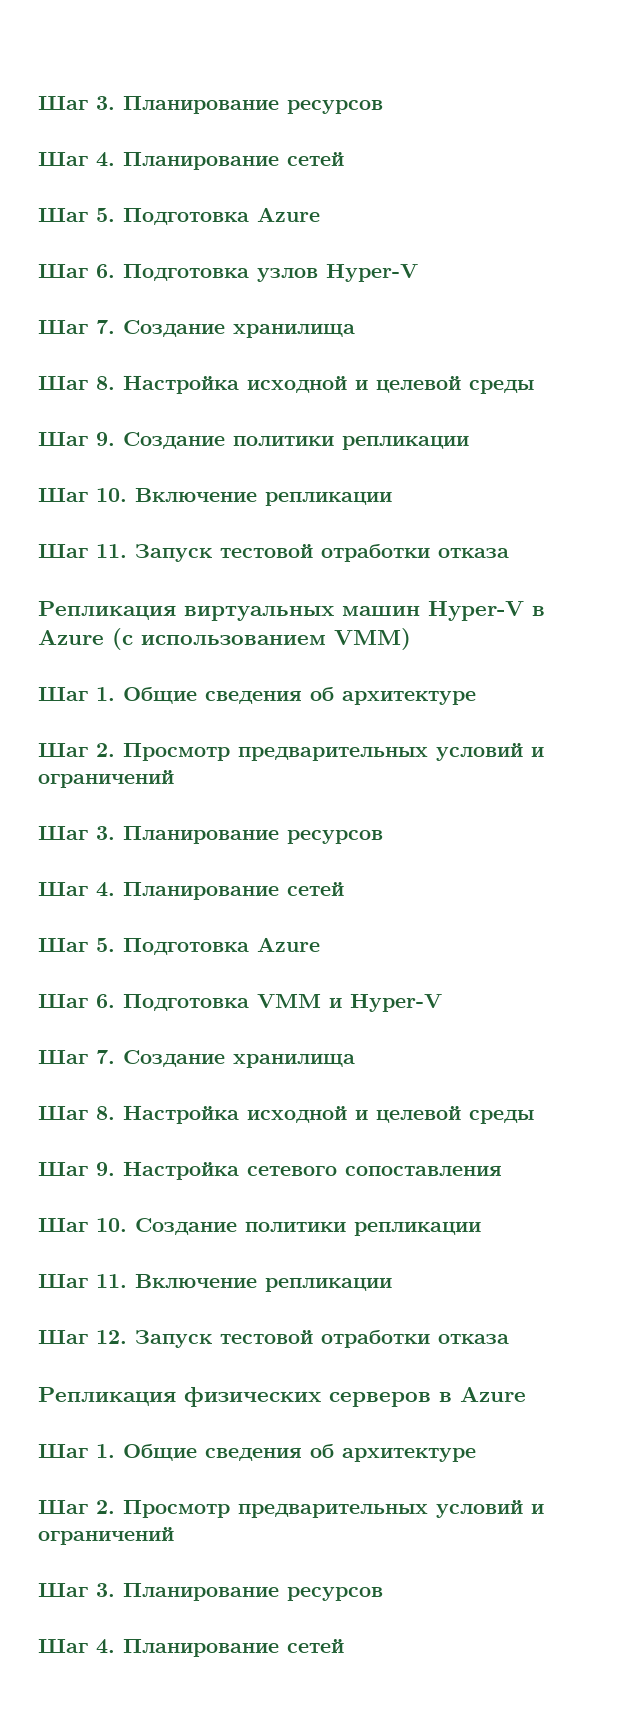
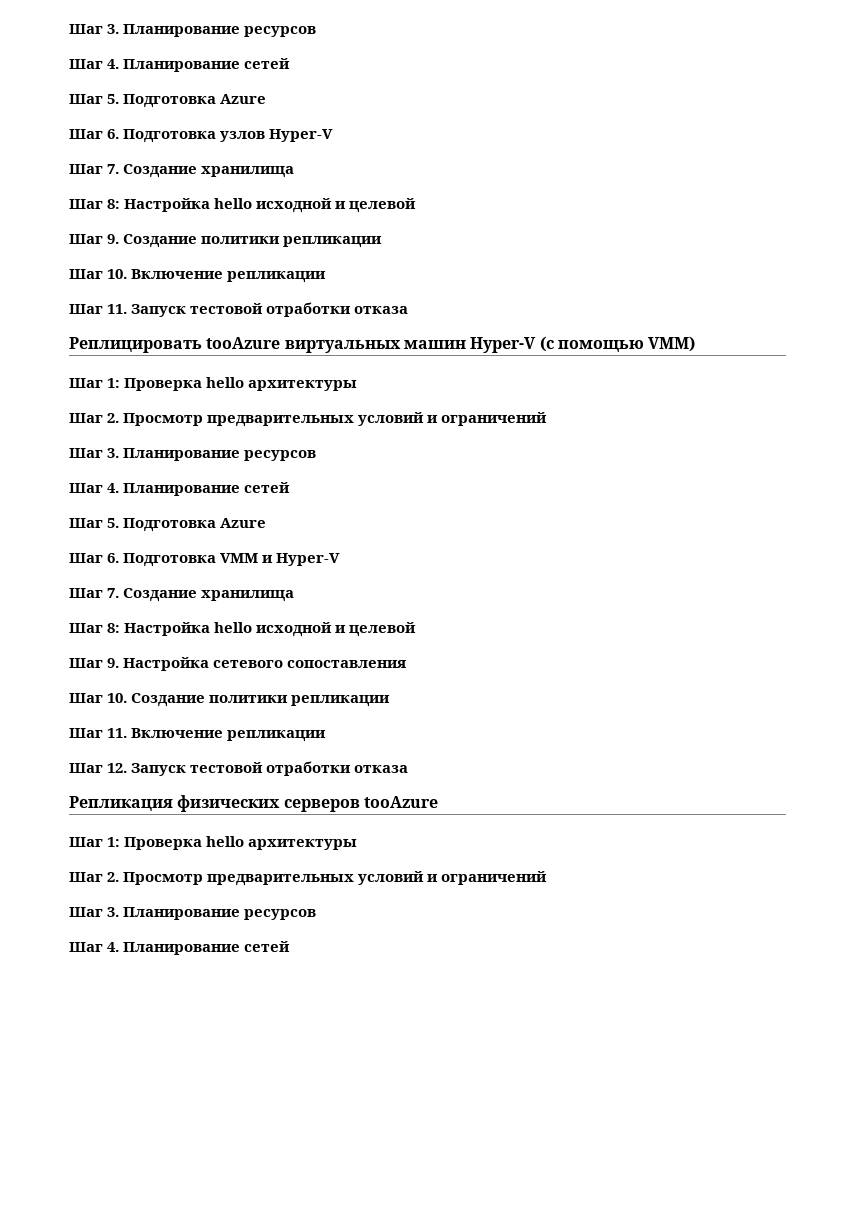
[96,375,534,394] 8. Настройка исходной и целевой среды -> [107,198,417,213] 8: Настройка hello исходной и целевой
[38,601,176,620] Репликация -> [69,337,281,353] Реплицировать tooAzure
[532,606,545,616] [38,628,411,650] [38,687,476,705] в Azure (с использованием VMM) // Шаг 1. Общие сведения об архитектуре -> [539,336,696,352] [69,377,358,391] (с помощью VMM) // Шаг 1: Проверка hello архитектуры
[96,1105,534,1124] 8. Настройка исходной и целевой среды -> [107,622,417,637] 8: Настройка hello исходной и целевой
[439,1387,526,1402] [38,1444,476,1462] в Azure // Шаг 1. Общие сведения об архитектуре -> [363,796,438,808] [69,836,358,850] tooAzure // Шаг 1: Проверка hello архитектуры

